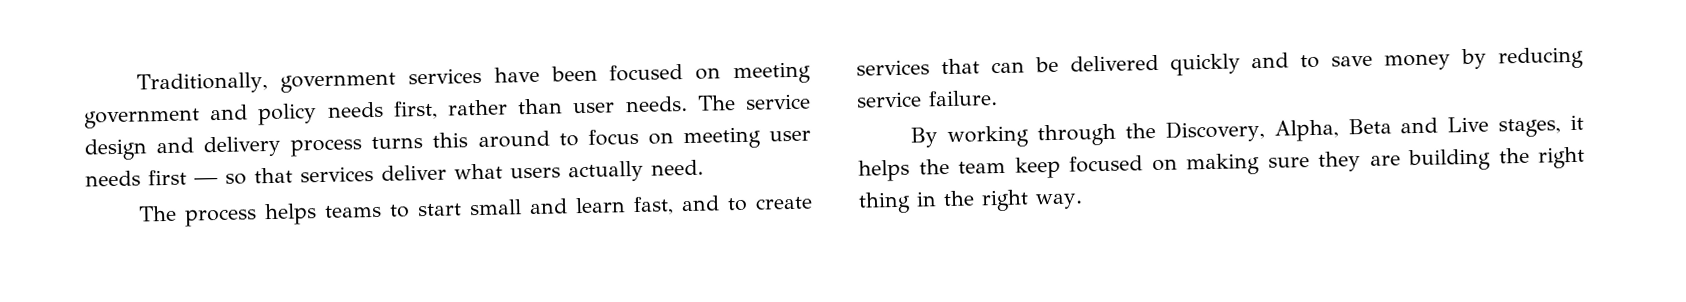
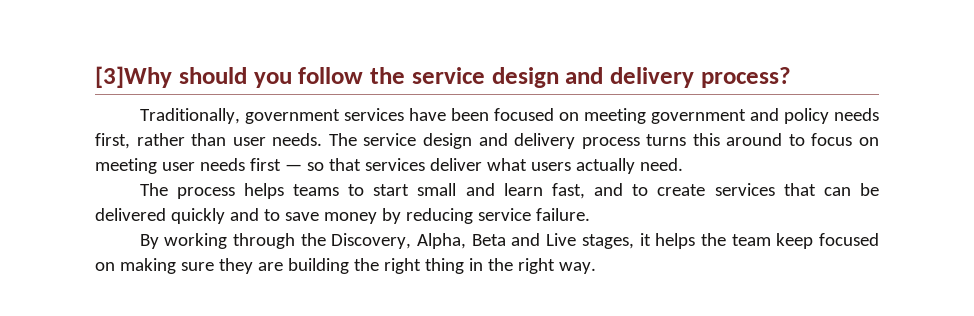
(136, 83) none -> [95,66,791,88] [3]Why should you follow the service design and delivery process? //

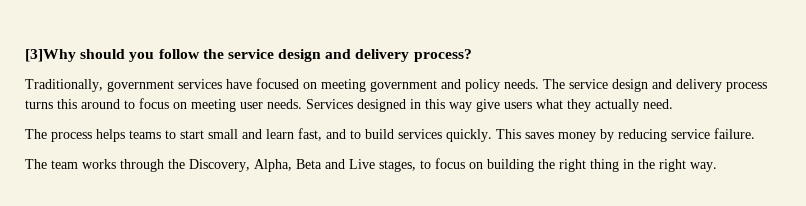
[450,108,489,121] been -> (252, 84) none
[833,108,879,121] [95,133,266,149] needs first, rather than user -> (500, 85) none
[199,158,571,171] needs first — so that services deliver what users -> [267,99,591,112] needs. Services designed in this way give users what they
[657,183,880,196] [95,208,319,224] create services that can be delivered quickly and to save -> [365,129,554,142] build services quickly. This saves
[139,233,228,249] By working -> [25,159,116,169] The team works
[639,233,880,249] [95,258,283,274] it helps the team keep focused on making sure they are -> [420,158,483,169] to focus on

